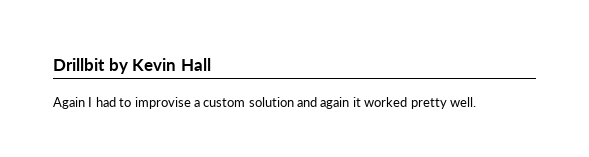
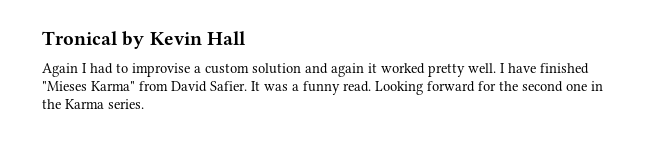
[53,58,105,71] Drillbit -> [42,31,118,45] Tronical
(476, 102) none -> [500,63,589,74] [42,81,603,95] [42,99,144,109] I have finished "Mieses Karma" from David Safier. It was a funny read. Looking forward for the second one in the Karma series.

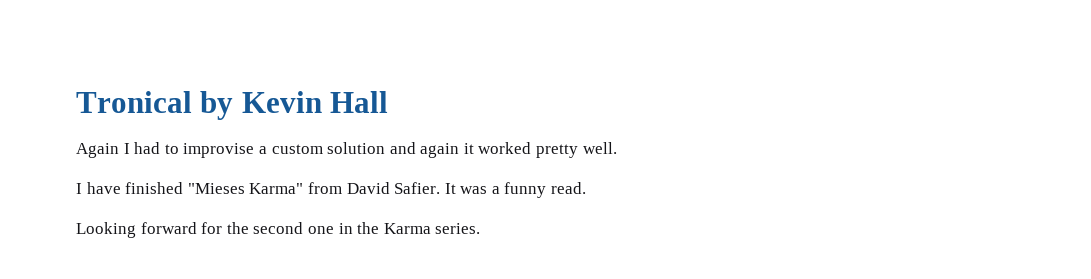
(496, 68) none -> (617, 148) //
(371, 86) none -> (587, 188) //

